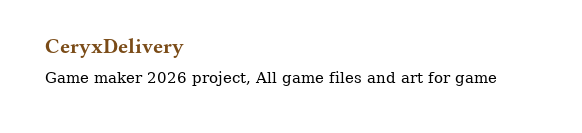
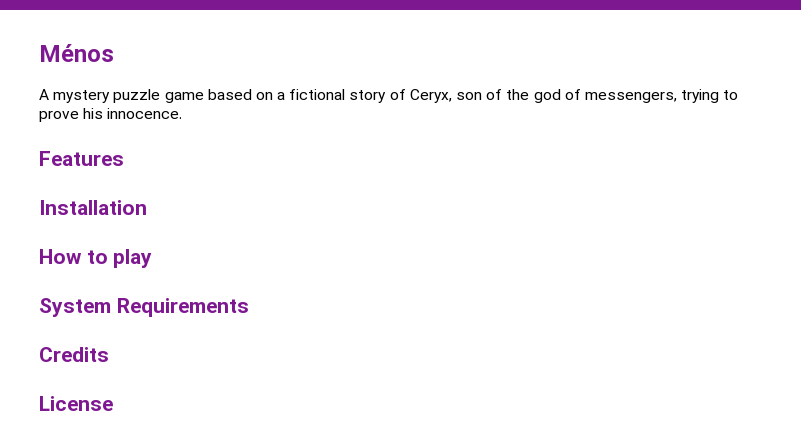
[45,38,184,58] [45,71,497,86] CeryxDelivery // Game maker 2026 project, All game files and art for game -> [39,44,114,62] [39,89,739,103] [39,108,183,122] [39,151,124,166] [39,200,147,215] [39,249,153,268] [39,298,249,317] [39,347,109,362] [39,396,113,411] Ménos // A mystery puzzle game based on a fictional story of Ceryx, son of the god of messengers, trying to prove his innocence. // Features // Installation // How to play // System Requirements // Credits // License

